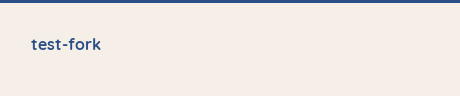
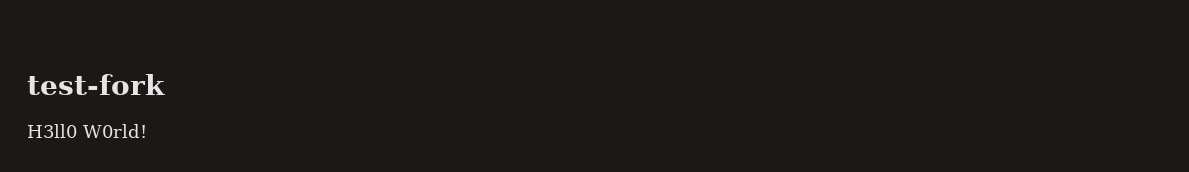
(101, 44) none -> [27,124,147,138] // H3ll0 W0rld!

